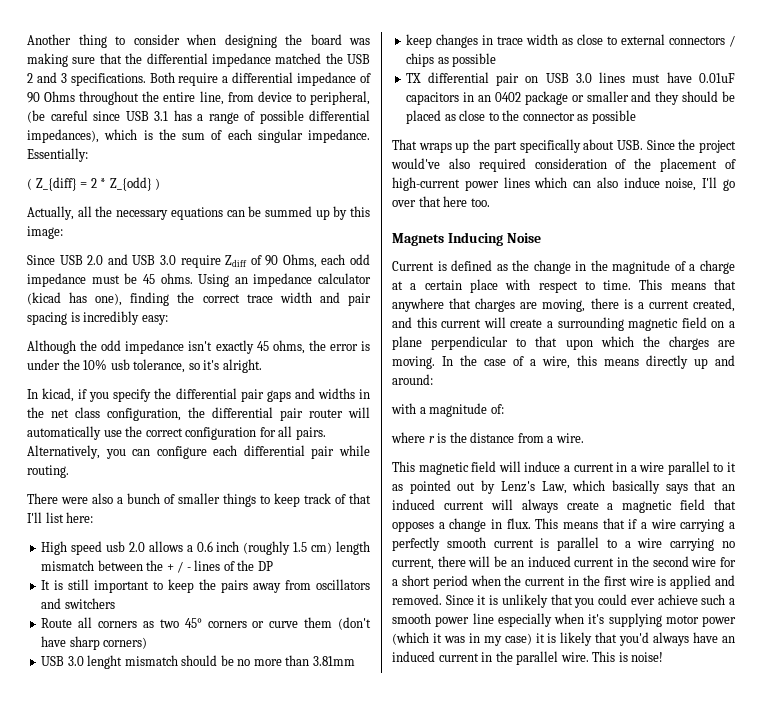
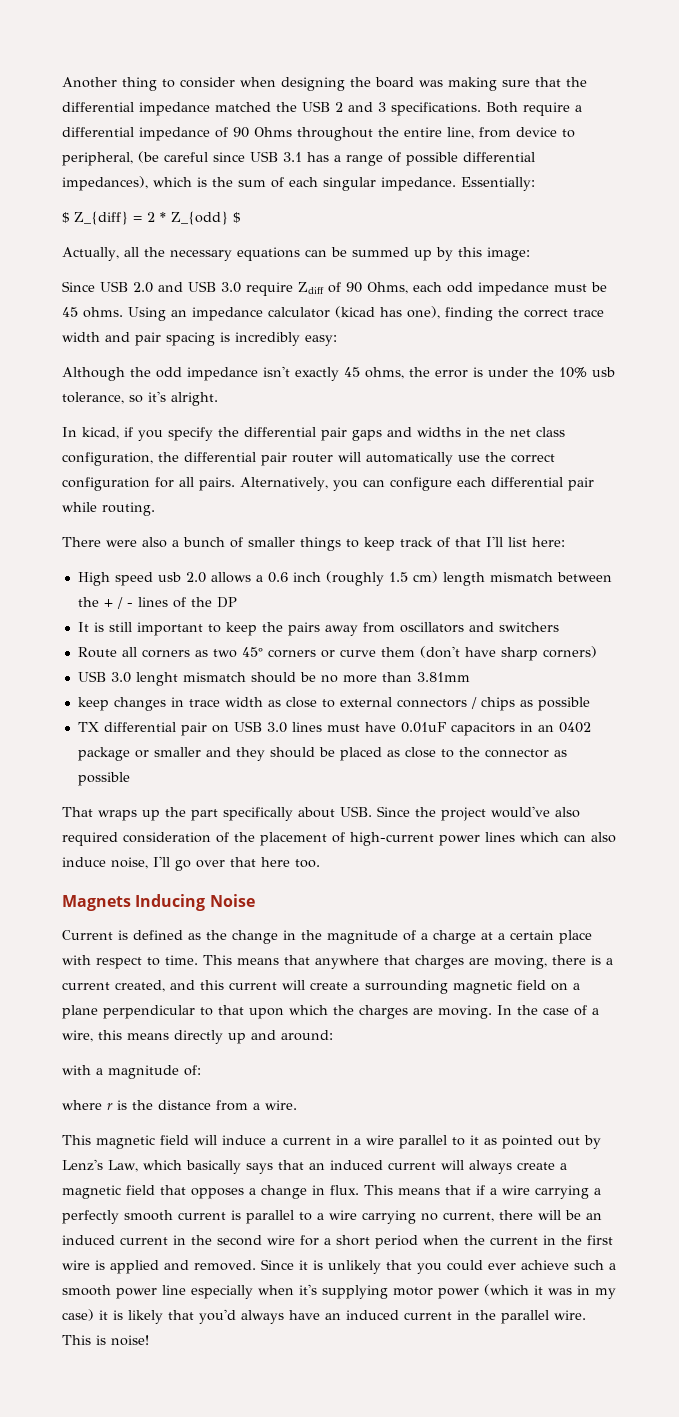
[27,178,32,190] ( -> [62,212,69,223] $
[155,178,161,190] ) -> [233,212,240,223] $

